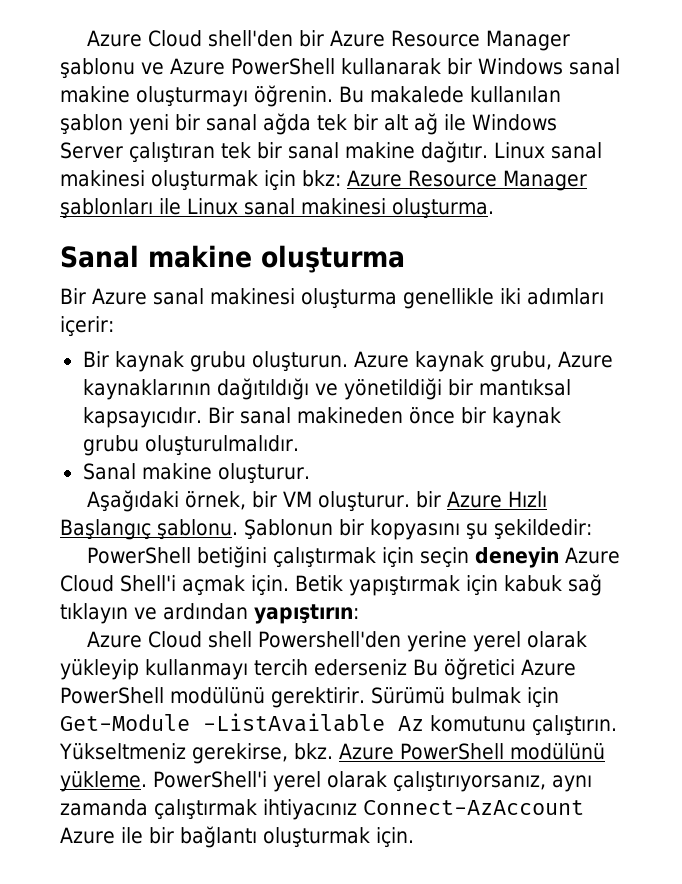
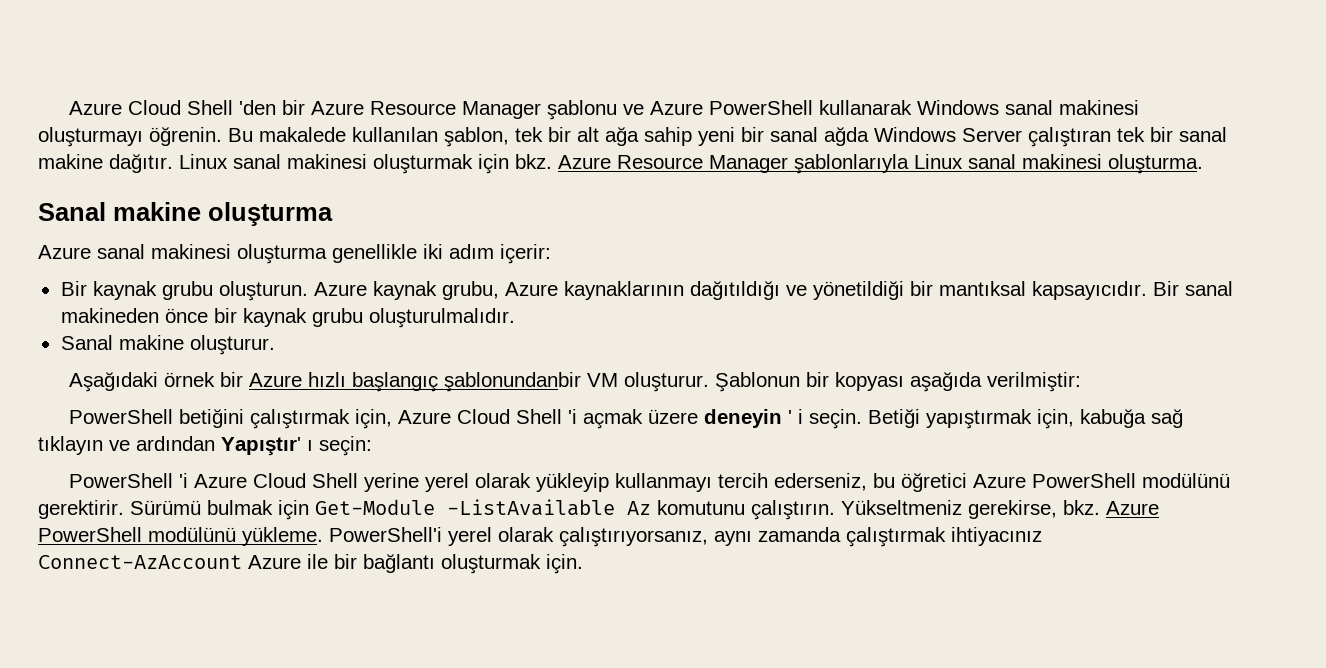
[87,30,294,47] Azure Cloud shell'den -> [69,100,277,115] Azure Cloud Shell 'den
[446,58,472,75] bir -> (913, 107) none
[60,86,130,103] makine -> [1059,100,1140,115] makinesi
[60,113,466,135] şablon yeni bir sanal ağda tek bir alt ağ ile -> [444,127,869,147] şablon, tek bir alt ağa sahip yeni bir sanal ağda
[302,170,587,191] [60,198,181,219] bkz: Azure Resource Manager şablonları ile -> [515,154,909,174] bkz. Azure Resource Manager şablonlarıyla
[60,288,86,304] Bir -> (333, 214) none
[527,288,604,305] adımları -> [449,244,494,259] adım
[185,491,548,512] [60,519,592,540] [87,546,621,568] [60,574,602,596] [60,603,359,624] [87,631,402,648] örnek, bir VM oluşturur. bir Azure Hızlı Başlangıç şablonu. Şablonun bir kopyasını şu şekildedir: // PowerShell betiğini çalıştırmak için seçin deneyin Azure Cloud Shell'i açmak için. Betik yapıştırmak için kabuk sağ tıklayın ve ardından yapıştırın: // Azure Cloud shell Powershell'den -> [164,372,1082,392] [69,409,1184,429] [38,436,372,456] [69,473,359,488] örnek bir Azure hızlı başlangıç şablonundanbir VM oluşturur. Şablonun bir kopyası aşağıda verilmiştir: // PowerShell betiğini çalıştırmak için, Azure Cloud Shell 'i açmak üzere deneyin ' i seçin. Betiği yapıştırmak için, kabuğa sağ tıklayın ve ardından Yapıştır' ı seçin: // PowerShell 'i Azure Cloud Shell
[313,659,438,676] ederseniz Bu -> [774,473,896,491] ederseniz, bu

